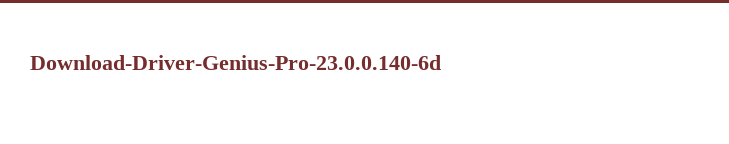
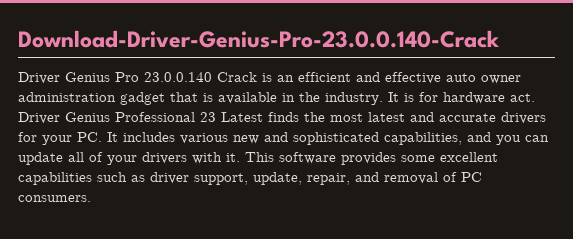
[30,55,441,70] Download-Driver-Genius-Pro-23.0.0.140-6d -> [18,30,499,48] [18,72,521,84] [18,92,535,105] [18,112,546,124] [18,132,549,145] [18,152,498,165] [18,172,482,185] [18,195,91,202] Download-Driver-Genius-Pro-23.0.0.140-Crack // Driver Genius Pro 23.0.0.140 Crack is an efficient and effective auto owner administration gadget that is available in the industry. It is for hardware act. Driver Genius Professional 23 Latest finds the most latest and accurate drivers for your PC. It includes various new and sophisticated capabilities, and you can update all of your drivers with it. This software provides some excellent capabilities such as driver support, update, repair, and removal of PC consumers.

